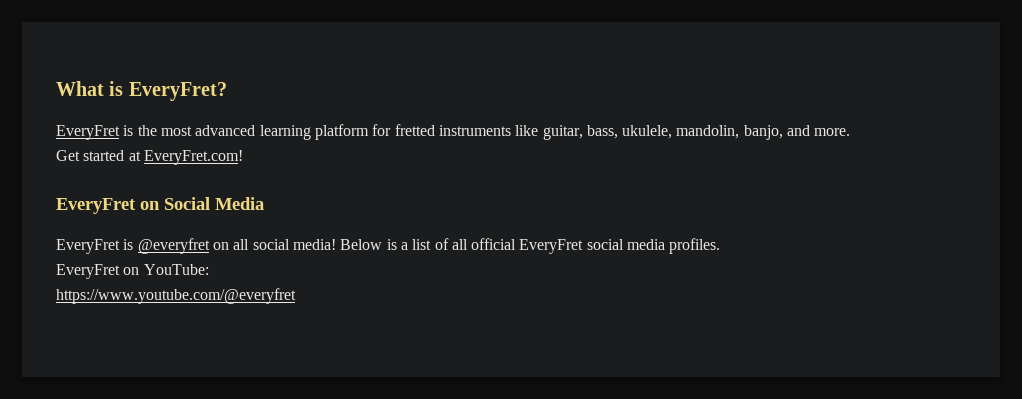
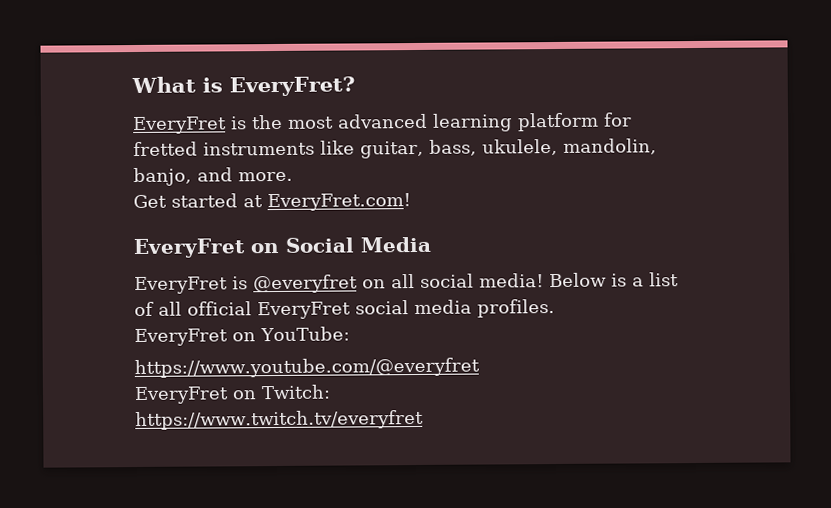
(296, 296) none -> [134,384,331,405] [135,409,424,431] // EveryFret on Twitch: // https://www.twitch.tv/everyfret

